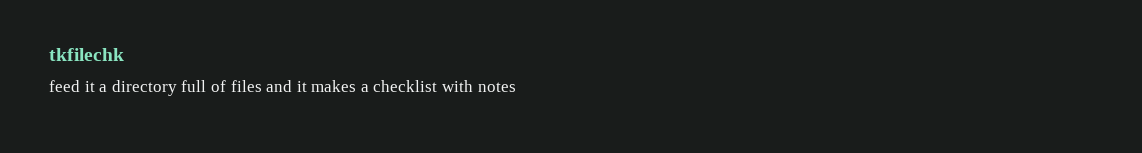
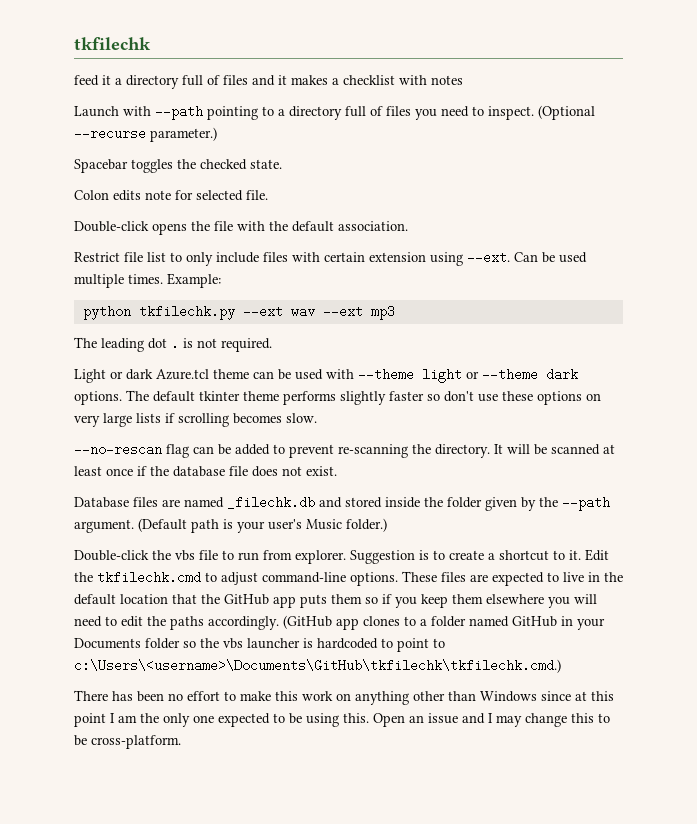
(516, 87) none -> [74,105,595,120] [74,127,217,142] [74,159,282,173] [74,190,268,201] [74,221,408,235] [74,251,587,266] [74,273,221,288] [82,305,395,320] [74,337,272,352] [74,368,578,383] [74,390,601,405] [74,413,317,427] [74,443,615,458] [74,466,337,477] [74,496,610,511] [74,518,387,533] [74,549,609,564] [74,571,623,586] [74,594,597,608] [74,615,605,630] [74,638,445,652] [74,659,561,673] [74,690,614,705] [74,713,610,727] [74,735,181,749] // Launch with --path pointing to a directory full of files you need to inspect. (Optional --recurse parameter.) // Spacebar toggles the checked state. // Colon edits note for selected file. // Double-click opens the file with the default association. // Restrict file list to only include files with certain extension using --ext. Can be used multiple times. Example: // python tkfilechk.py --ext wav --ext mp3 // The leading dot . is not required. // Light or dark Azure.tcl theme can be used with --theme light or --theme dark options. The default tkinter theme performs slightly faster so don't use these options on very large lists if scrolling becomes slow. // --no-rescan flag can be added to prevent re-scanning the directory. It will be scanned at least once if the database file does not exist. // Database files are named _filechk.db and stored inside the folder given by the --path argument. (Default path is your user's Music folder.) // Double-click the vbs file to run from explorer. Suggestion is to create a shortcut to it. Edit the tkfilechk.cmd to adjust command-line options. These files are expected to live in the default location that the GitHub app puts them so if you keep them elsewhere you will need to edit the paths accordingly. (GitHub app clones to a folder named GitHub in your Documents folder so the vbs launcher is hardcoded to point to c:\Users\<username>\Documents\GitHub\tkfilechk\tkfilechk.cmd.) // There has been no effort to make this work on anything other than Windows since at this point I am the only one expected to be using this. Open an issue and I may change this to be cross-platform.

